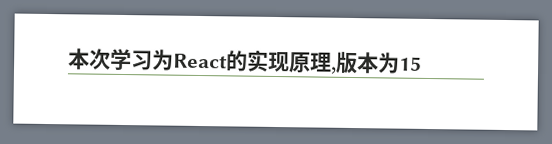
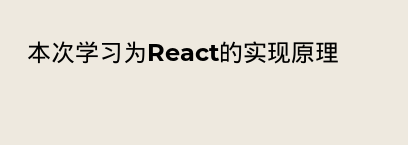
[330,51,422,75] ,版本为15 -> (339, 52) none

